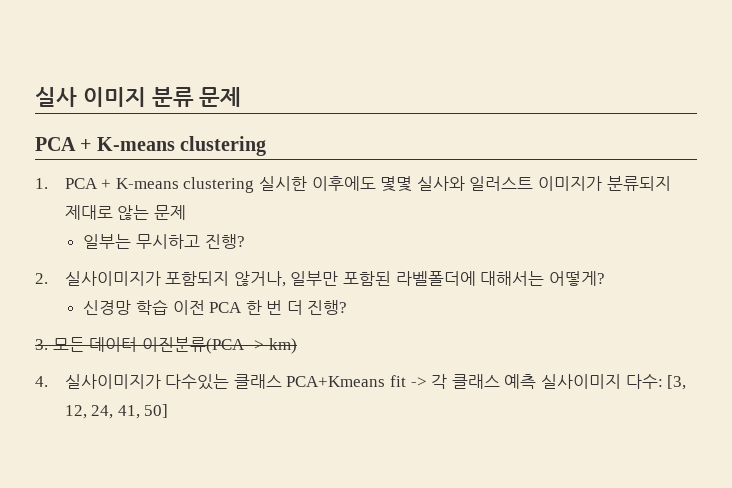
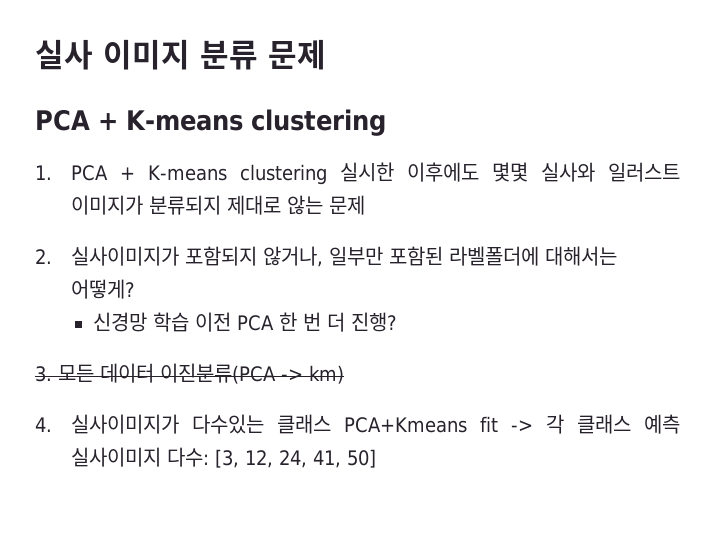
[83,234,245,249] // 일부는 무시하고 진행? -> (366, 205) none

